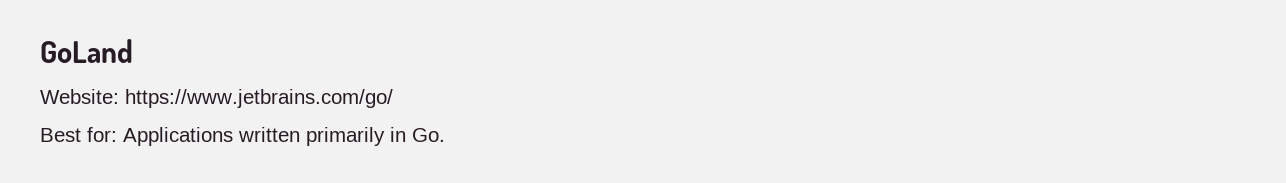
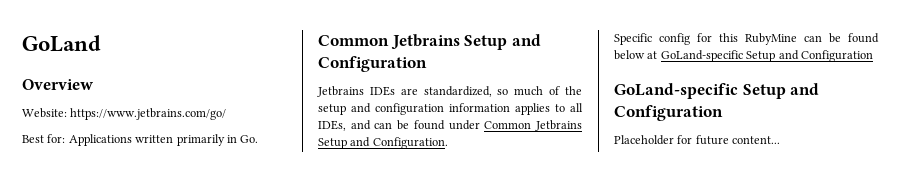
(133, 51) none -> [22,79,94,90] // Overview
(445, 135) none -> [318,34,541,50] [318,56,427,72] [317,86,582,97] [318,103,583,115] [318,120,582,131] [318,137,448,149] [614,33,879,45] [614,50,873,62] [614,83,820,99] [614,105,723,121] [614,135,781,145] // Common Jetbrains Setup and Configuration // Jetbrains IDEs are standardized, so much of the setup and configuration information applies to all IDEs, and can be found under Common Jetbrains Setup and Configuration. // Specific config for this RubyMine can be found below at GoLand-specific Setup and Configuration // GoLand-specific Setup and Configuration // Placeholder for future content...

